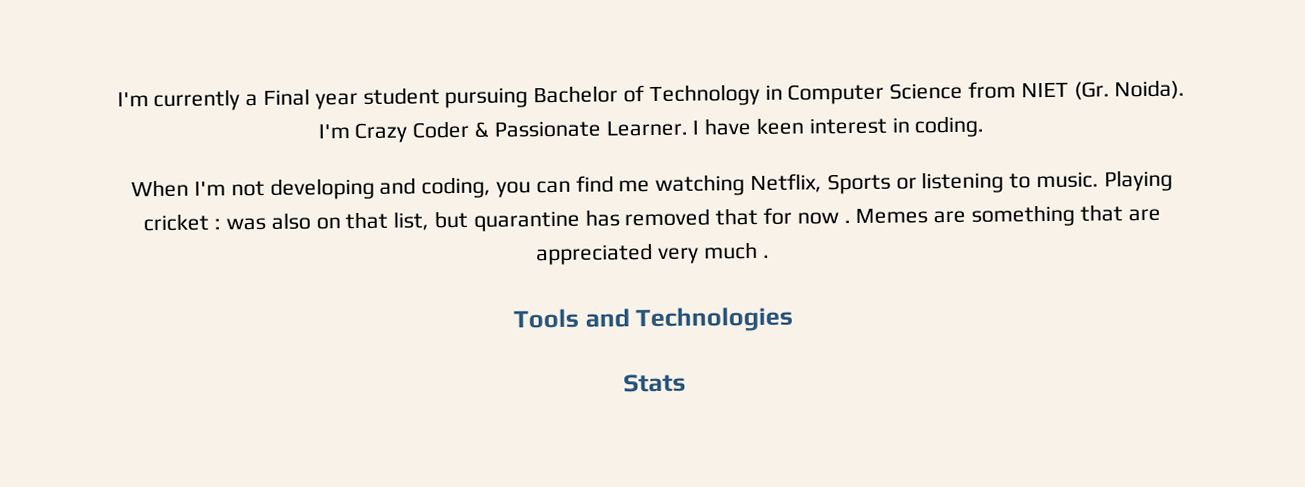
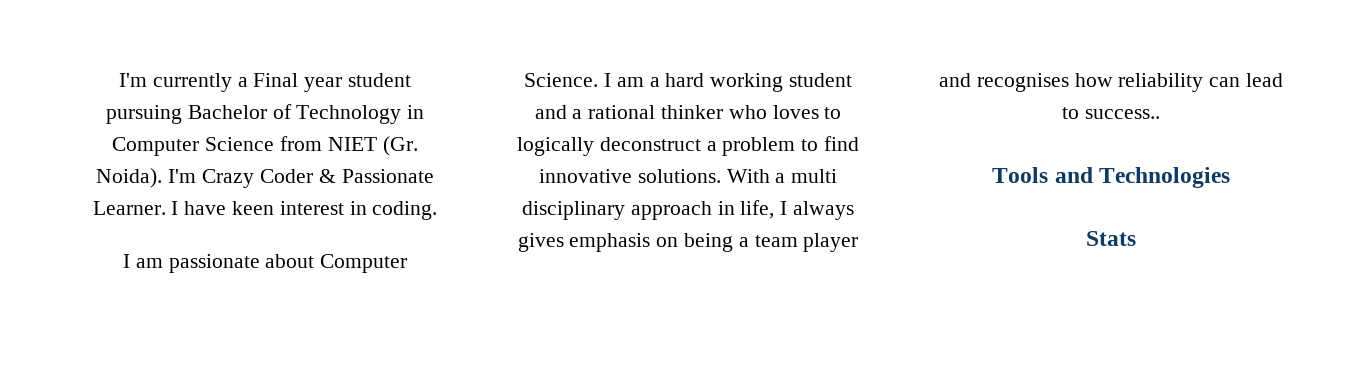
[131,169,1173,200] [143,204,1161,232] [536,241,770,266] When I'm not developing and coding, you can find me watching Netflix, Sports or listening to music. Playing cricket : was also on that list, but quarantine has removed that for now . Memes are something that are appreciated very much . -> [122,254,408,273] [524,73,852,92] [534,105,842,119] [516,136,860,156] [538,169,838,183] [521,200,855,220] [517,233,859,252] [938,73,1284,92] [1062,107,1160,119] I am passionate about Computer Science. I am a hard working student and a rational thinker who loves to logically deconstruct a problem to find innovative solutions. With a multi disciplinary approach in life, I always gives emphasis on being a team player and recognises how reliability can lead to success..

